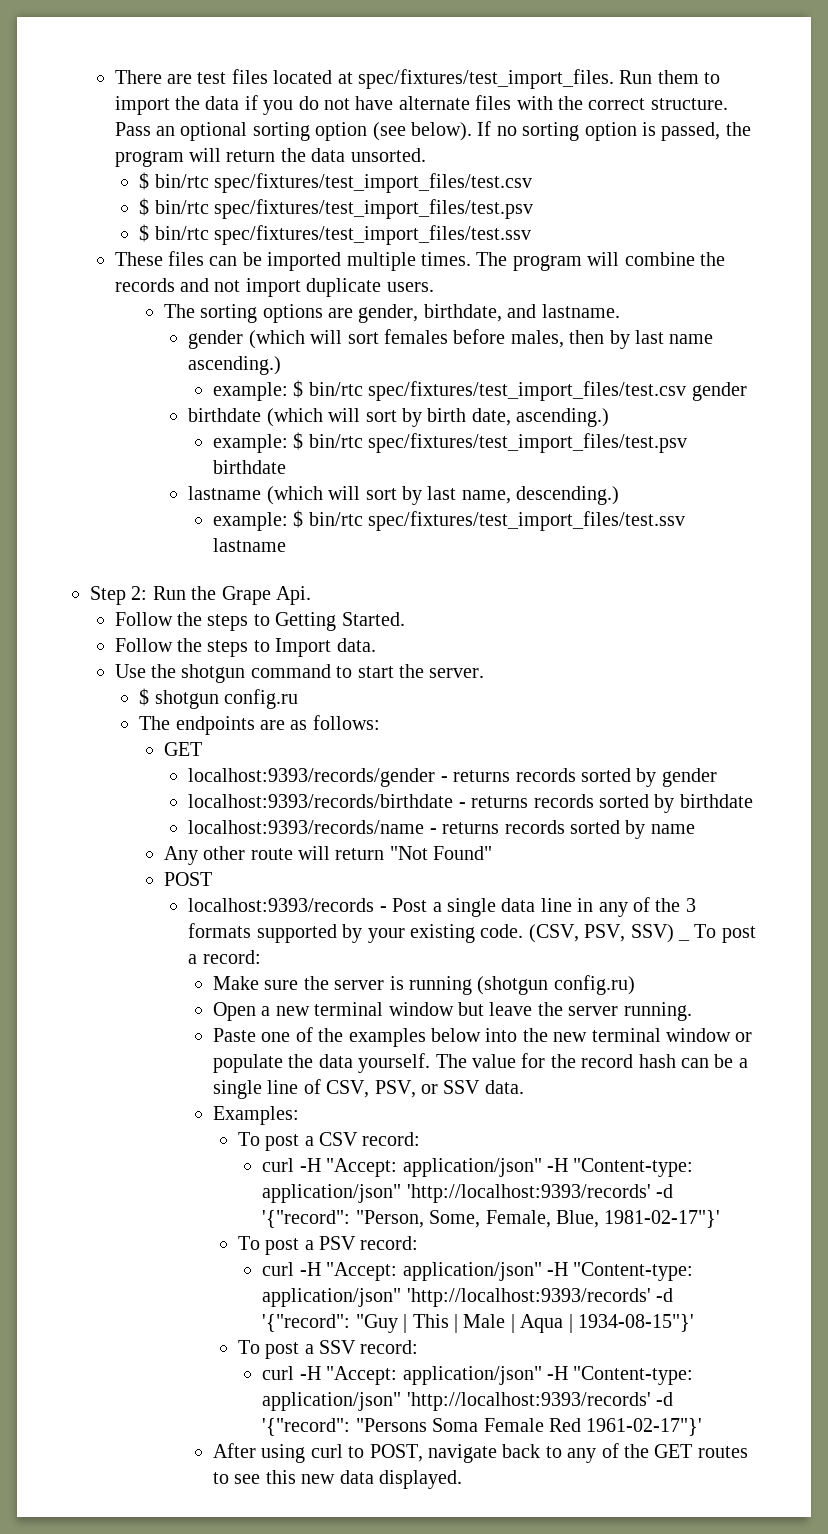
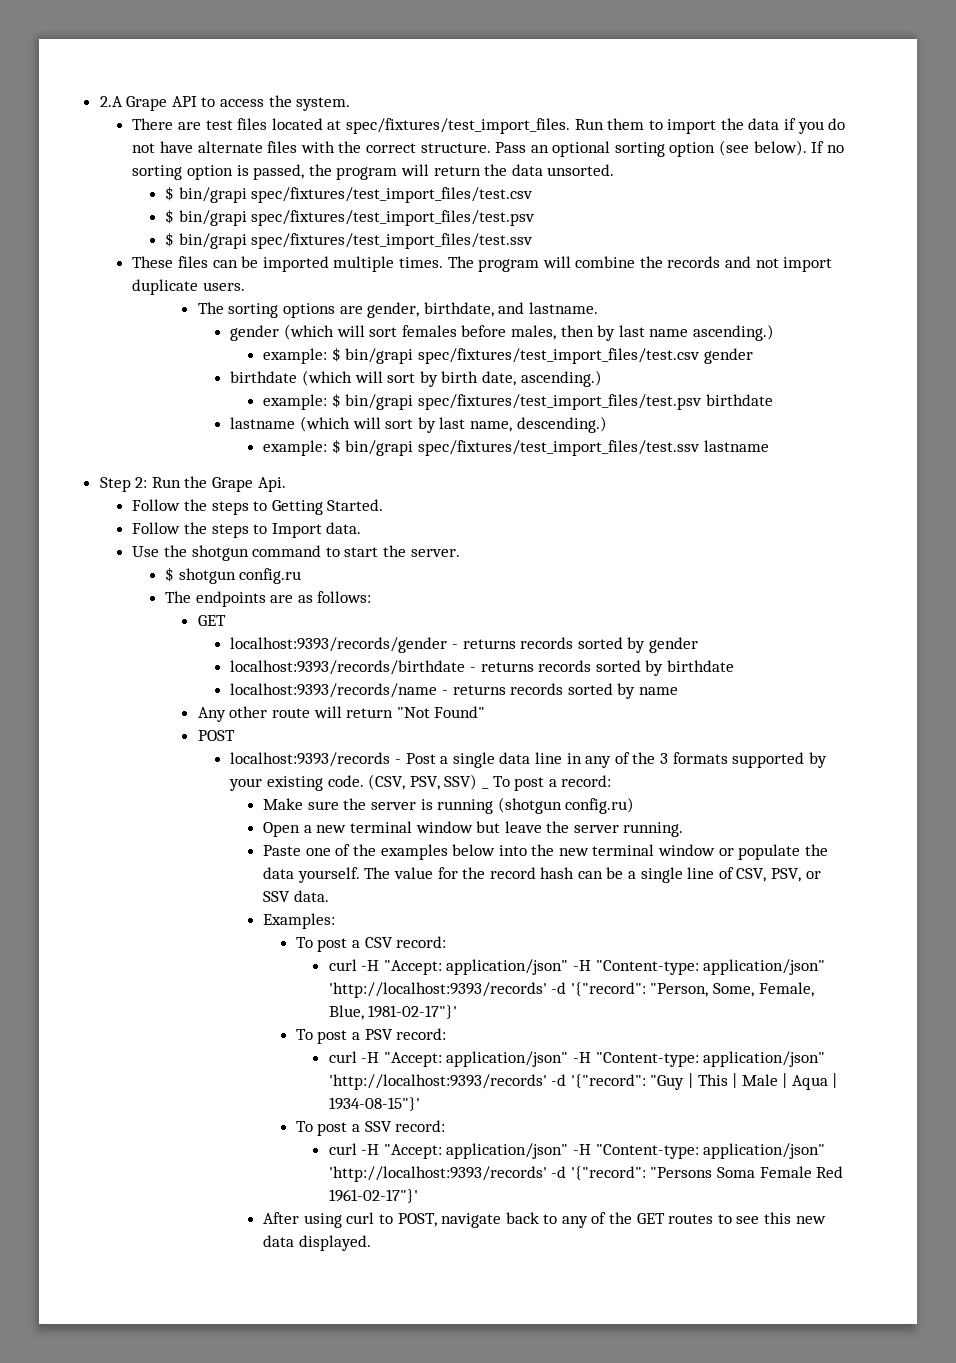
(114, 77) none -> [99,95,351,111] 2.A Grape API to access the system. //
[154,174,209,188] bin/rtc -> [178,187,247,203] bin/grapi
[154,200,209,214] bin/rtc -> [178,210,247,226] bin/grapi
[154,226,209,240] bin/rtc -> [178,233,247,249] bin/grapi
[308,382,363,396] bin/rtc -> [345,348,414,364] bin/grapi
[308,434,363,448] bin/rtc -> [345,394,414,410] bin/grapi
[308,512,363,526] bin/rtc -> [345,440,414,456] bin/grapi

